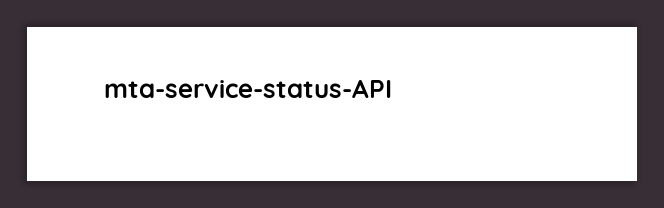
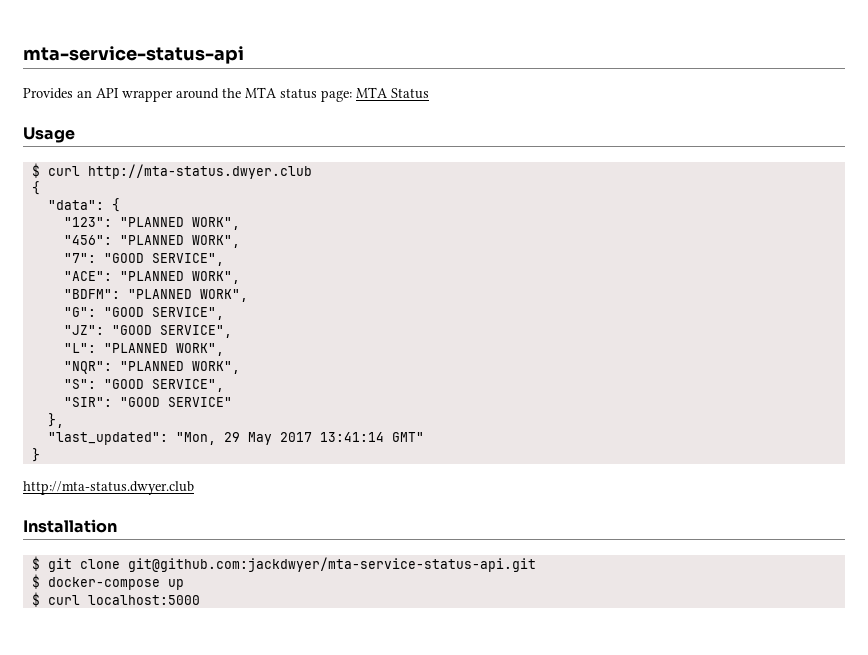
[104,79,392,98] mta-service-status-API -> [23,46,244,64] [23,87,429,102] [23,127,75,143] [31,163,312,179] [31,181,40,195] [47,198,120,212] [63,217,240,230] [63,235,240,248] [63,253,224,266] [63,271,240,284] [63,289,248,302] [63,307,224,320] [63,325,232,338] [63,343,224,356] [63,361,240,374] [63,379,224,392] [63,397,232,407] [47,413,64,428] [47,432,424,445] [31,448,40,462] [23,481,194,495] [23,519,117,533] [31,556,536,572] [31,574,184,590] [31,592,200,607] mta-service-status-api // Provides an API wrapper around the MTA status page: MTA Status // Usage // $ curl http://mta-status.dwyer.club // { // "data": { // "123": "PLANNED WORK", // "456": "PLANNED WORK", // "7": "GOOD SERVICE", // "ACE": "PLANNED WORK", // "BDFM": "PLANNED WORK", // "G": "GOOD SERVICE", // "JZ": "GOOD SERVICE", // "L": "PLANNED WORK", // "NQR": "PLANNED WORK", // "S": "GOOD SERVICE", // "SIR": "GOOD SERVICE" // }, // "last_updated": "Mon, 29 May 2017 13:41:14 GMT" // } // http://mta-status.dwyer.club // Installation // $ git clone git@github.com:jackdwyer/mta-service-status-api.git // $ docker-compose up // $ curl localhost:5000

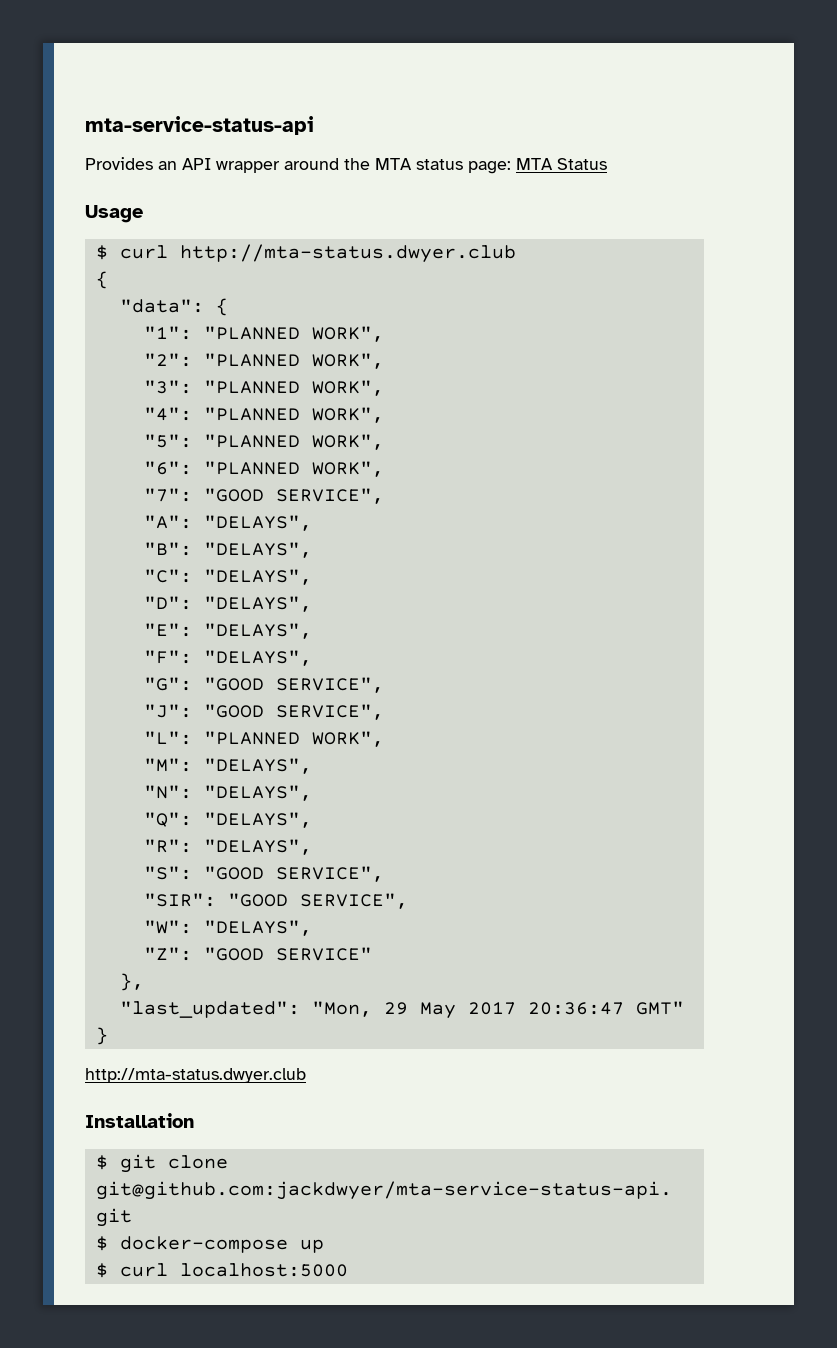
[63,217,240,230] [63,235,112,245] "123": "PLANNED WORK", // "456": -> [143,326,384,342] [143,353,384,369] [143,380,384,396] [143,407,384,423] [143,434,384,450] [143,461,192,475] "1": "PLANNED WORK", // "2": "PLANNED WORK", // "3": "PLANNED WORK", // "4": "PLANNED WORK", // "5": "PLANNED WORK", // "6":
[63,271,240,284] [63,289,248,302] "ACE": "PLANNED WORK", // "BDFM": "PLANNED WORK", -> [143,515,312,531] [143,542,312,558] [143,569,312,585] [143,596,312,612] [143,623,312,639] [143,650,312,666] "A": "DELAYS", // "B": "DELAYS", // "C": "DELAYS", // "D": "DELAYS", // "E": "DELAYS", // "F": "DELAYS",
[63,325,104,335] "JZ": -> [143,704,192,718] "J":
[63,361,240,374] "NQR": "PLANNED WORK", -> [143,758,312,774] [143,785,312,801] [143,812,312,828] [143,839,312,855] "M": "DELAYS", // "N": "DELAYS", // "Q": "DELAYS", // "R": "DELAYS",
(160, 402) none -> [299,893,408,909] [143,920,312,936] [143,947,264,961] SERVICE", // "W": "DELAYS", // "Z": "GOOD
[319,432,384,442] 13:41:14 -> [527,1002,624,1015] 20:36:47

